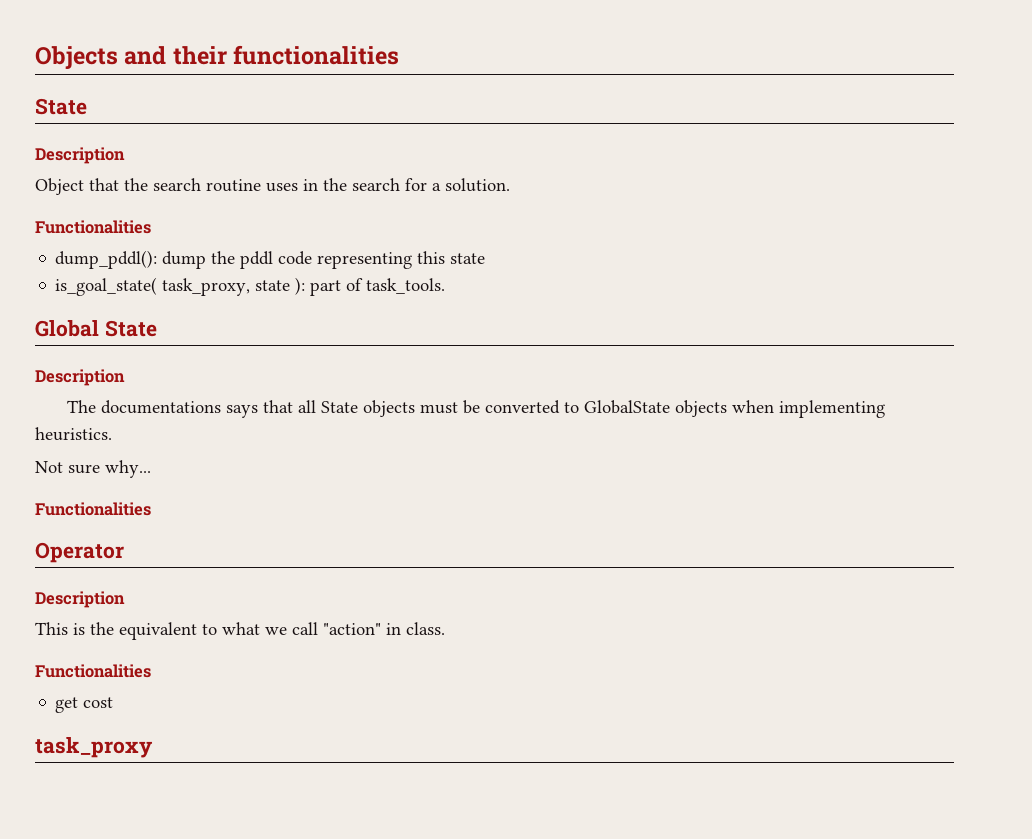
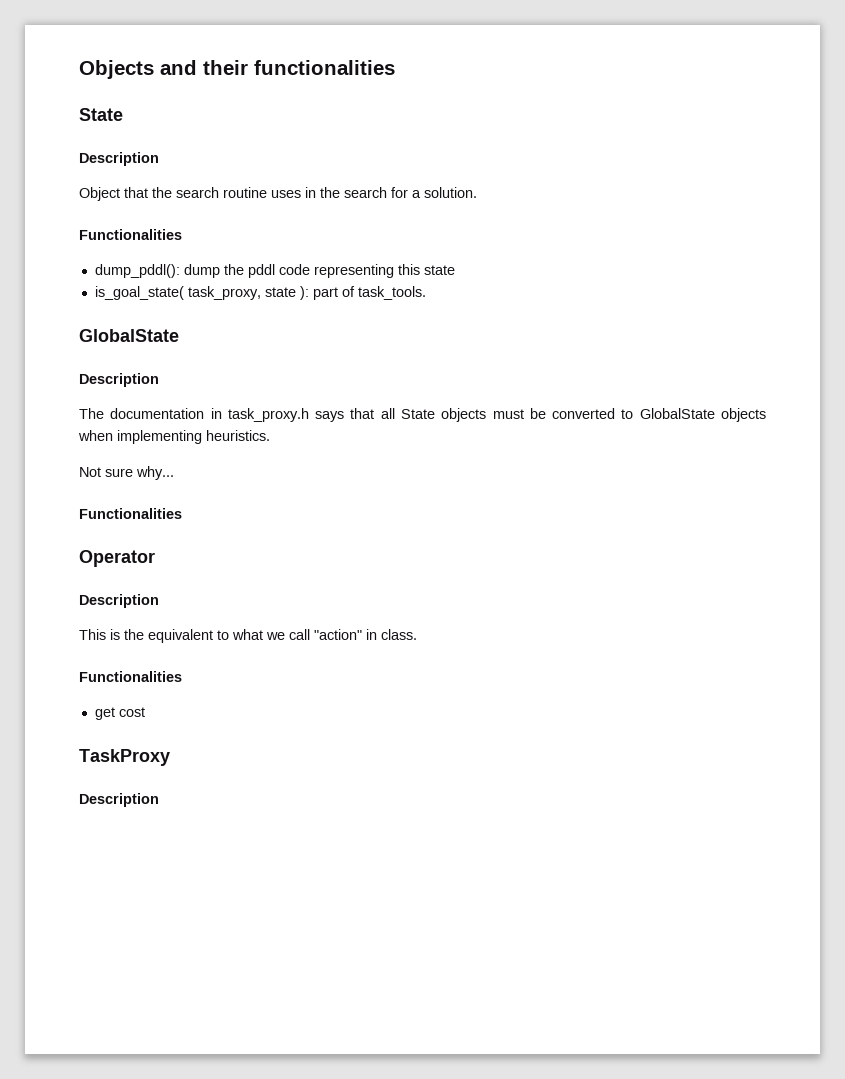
[35,320,157,337] Global State -> [79,329,179,342] GlobalState
[101,400,222,414] documentations -> [110,408,309,422] documentation in task_proxy.h
[35,737,153,758] task_proxy -> [79,749,170,766] [79,793,159,807] TaskProxy // Description

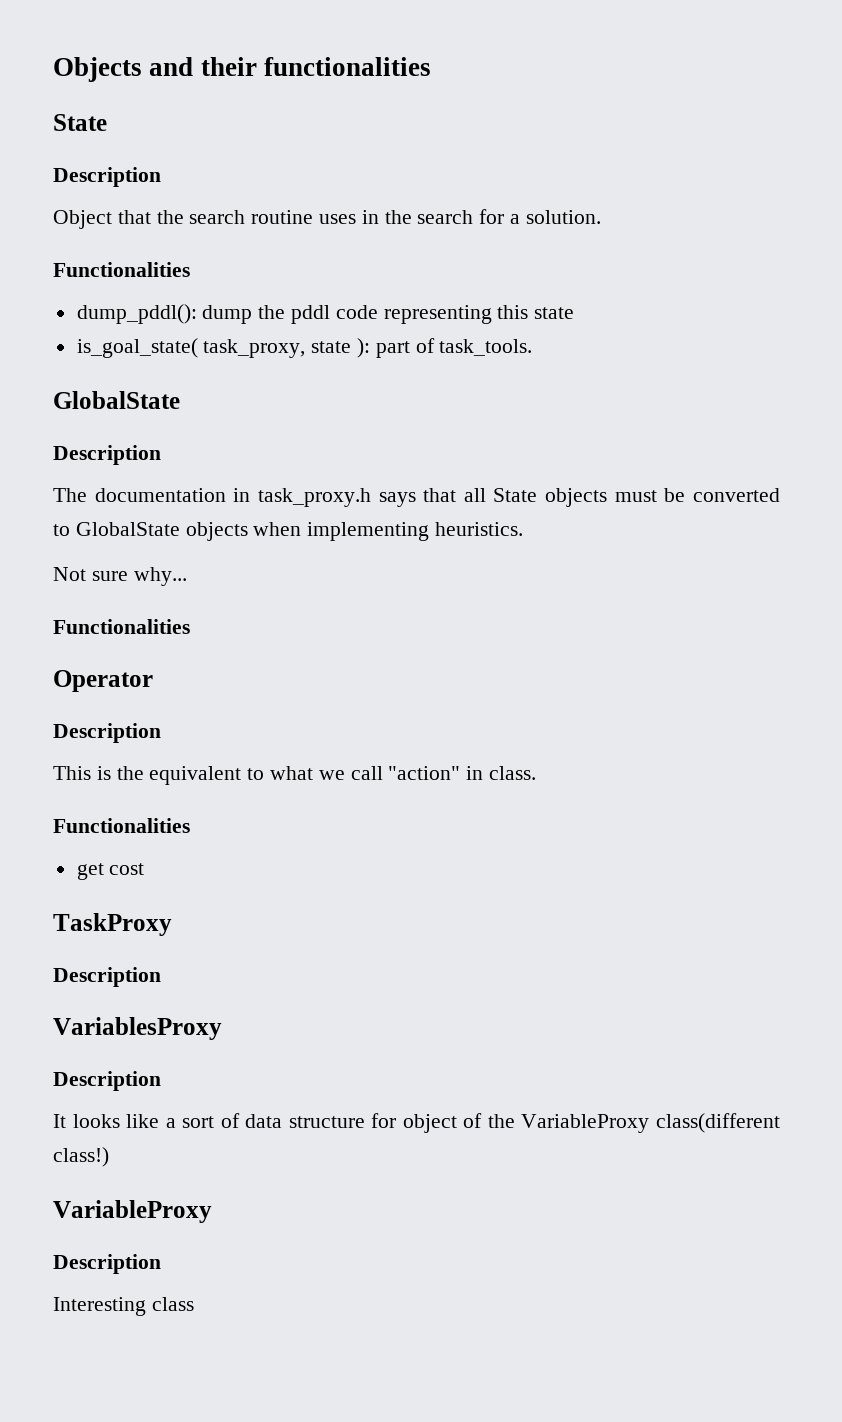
(159, 800) none -> [53,1017,222,1040] [53,1071,161,1091] [53,1113,781,1133] [53,1147,109,1167] [53,1200,212,1223] [53,1254,161,1274] [53,1297,194,1316] // VariablesProxy // Description // It looks like a sort of data structure for object of the VariableProxy class(different class!) // VariableProxy // Description // Interesting class

